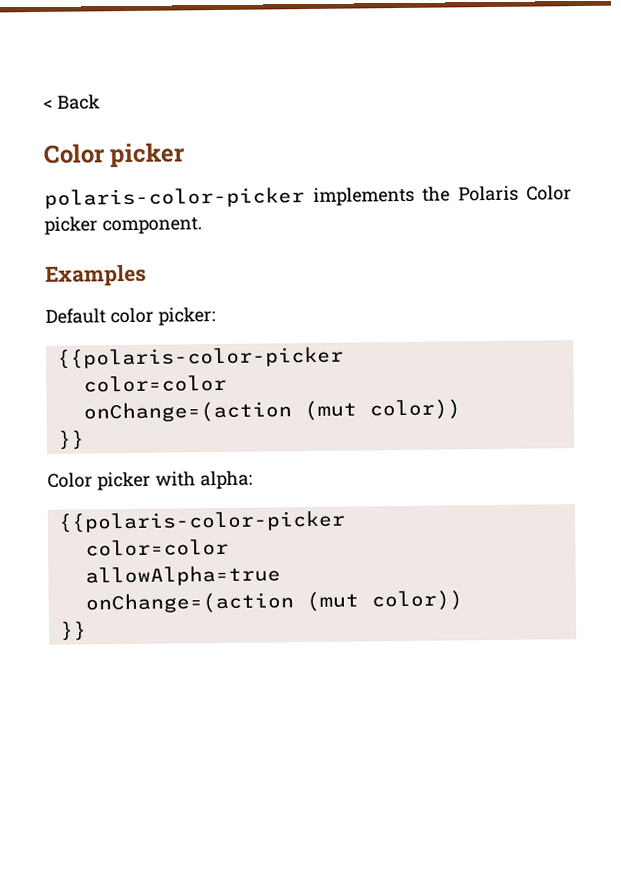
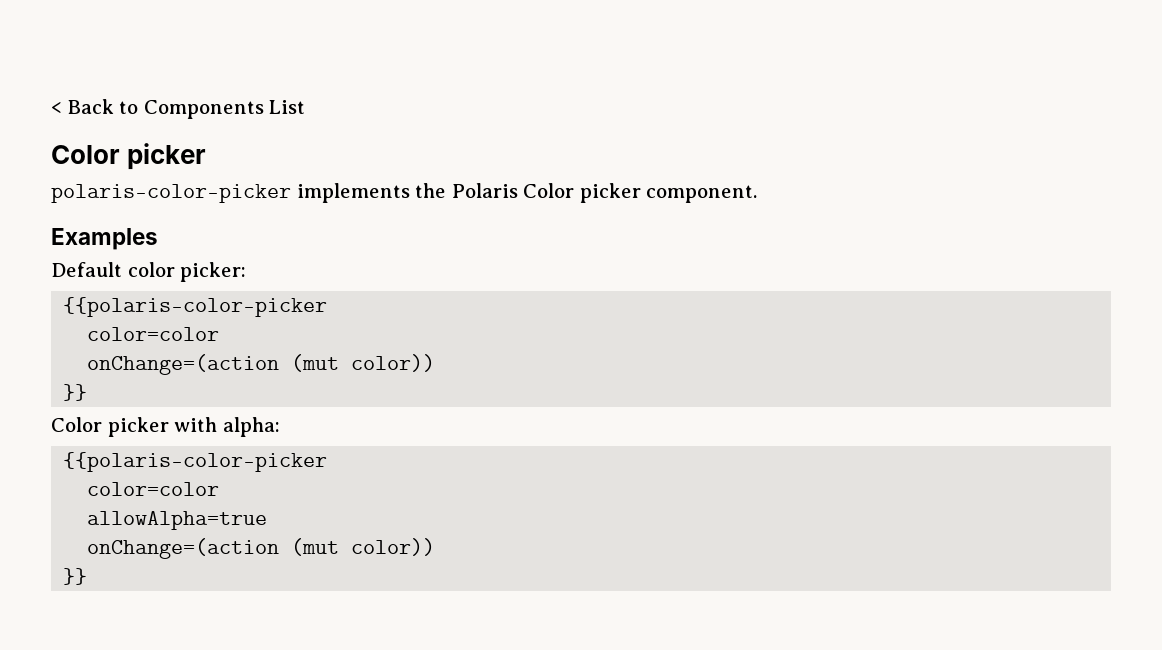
(100, 102) none -> [119,100,306,119] to Components List

